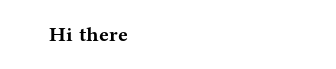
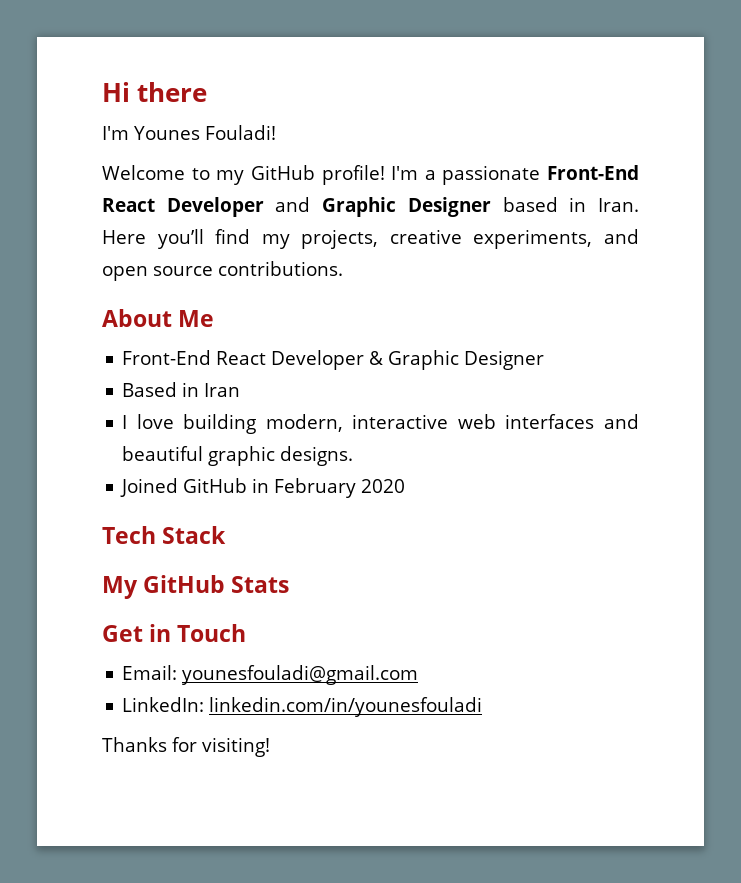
(128, 34) none -> [102,125,276,140] [102,165,639,185] [102,197,639,217] [102,229,639,249] [102,261,343,281] [102,309,215,327] [122,350,545,370] [122,382,241,397] [122,414,639,434] [122,446,354,466] [120,478,406,498] [102,526,227,544] [102,575,290,599] [102,624,247,642] [122,665,419,685] [122,697,483,717] [102,737,270,757] // I'm Younes Fouladi! // Welcome to my GitHub profile! I'm a passionate Front-End React Developer and Graphic Designer based in Iran. Here you’ll find my projects, creative experiments, and open source contributions. // About Me // Front-End React Developer & Graphic Designer // Based in Iran // I love building modern, interactive web interfaces and beautiful graphic designs. // Joined GitHub in February 2020 // Tech Stack // My GitHub Stats // Get in Touch // Email: younesfouladi@gmail.com // LinkedIn: linkedin.com/in/younesfouladi // Thanks for visiting!

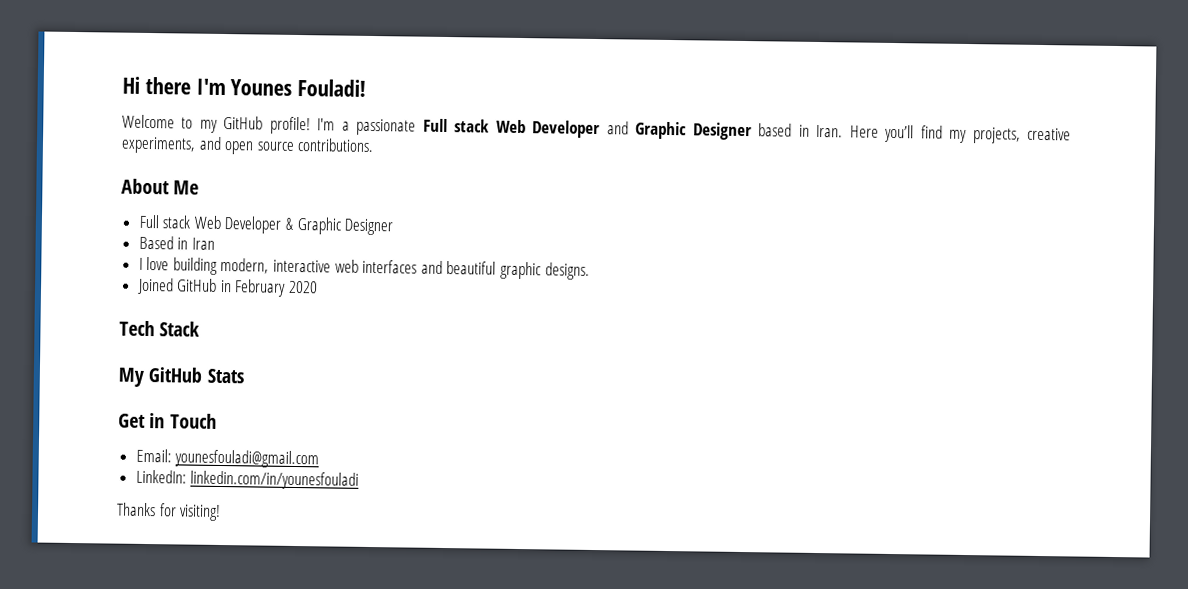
(208, 92) // -> (191, 85) none
[547,165,639,180] [102,198,155,212] Front-End React -> [422,118,526,134] Full stack Web
[122,350,267,365] Front-End React -> [138,214,222,229] Full stack Web

